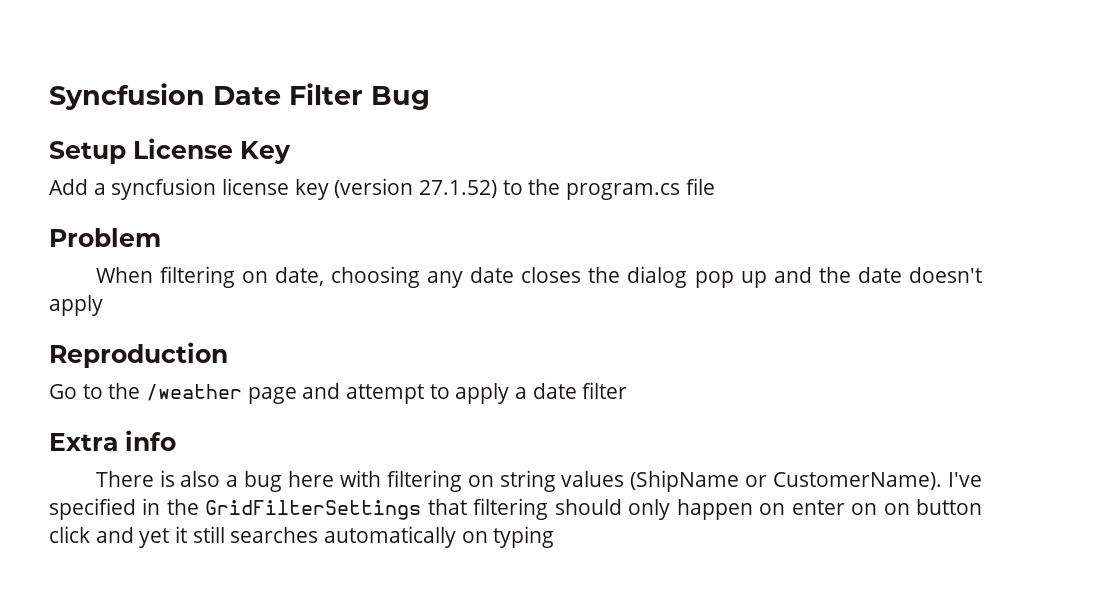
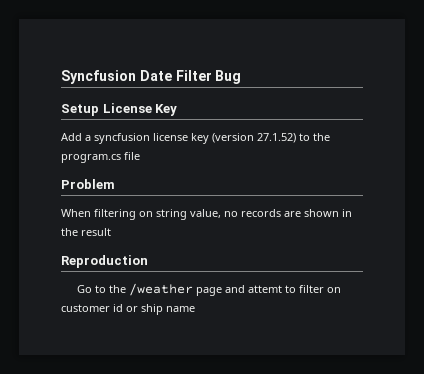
[274,266,982,288] [49,295,103,316] date, choosing any date closes the dialog pop up and the date doesn't apply -> [156,209,352,220] [61,228,111,236] string value, no records are shown in the result
[346,382,628,404] [49,430,176,451] [95,470,983,492] [49,498,982,520] [49,526,555,548] attempt to apply a date filter // Extra info // There is also a bug here with filtering on string values (ShipName or CustomerName). I've specified in the GridFilterSettings that filtering should only happen on enter on on button click and yet it still searches automatically on typing -> [247,285,341,293] [61,304,195,315] attemt to filter on customer id or ship name

